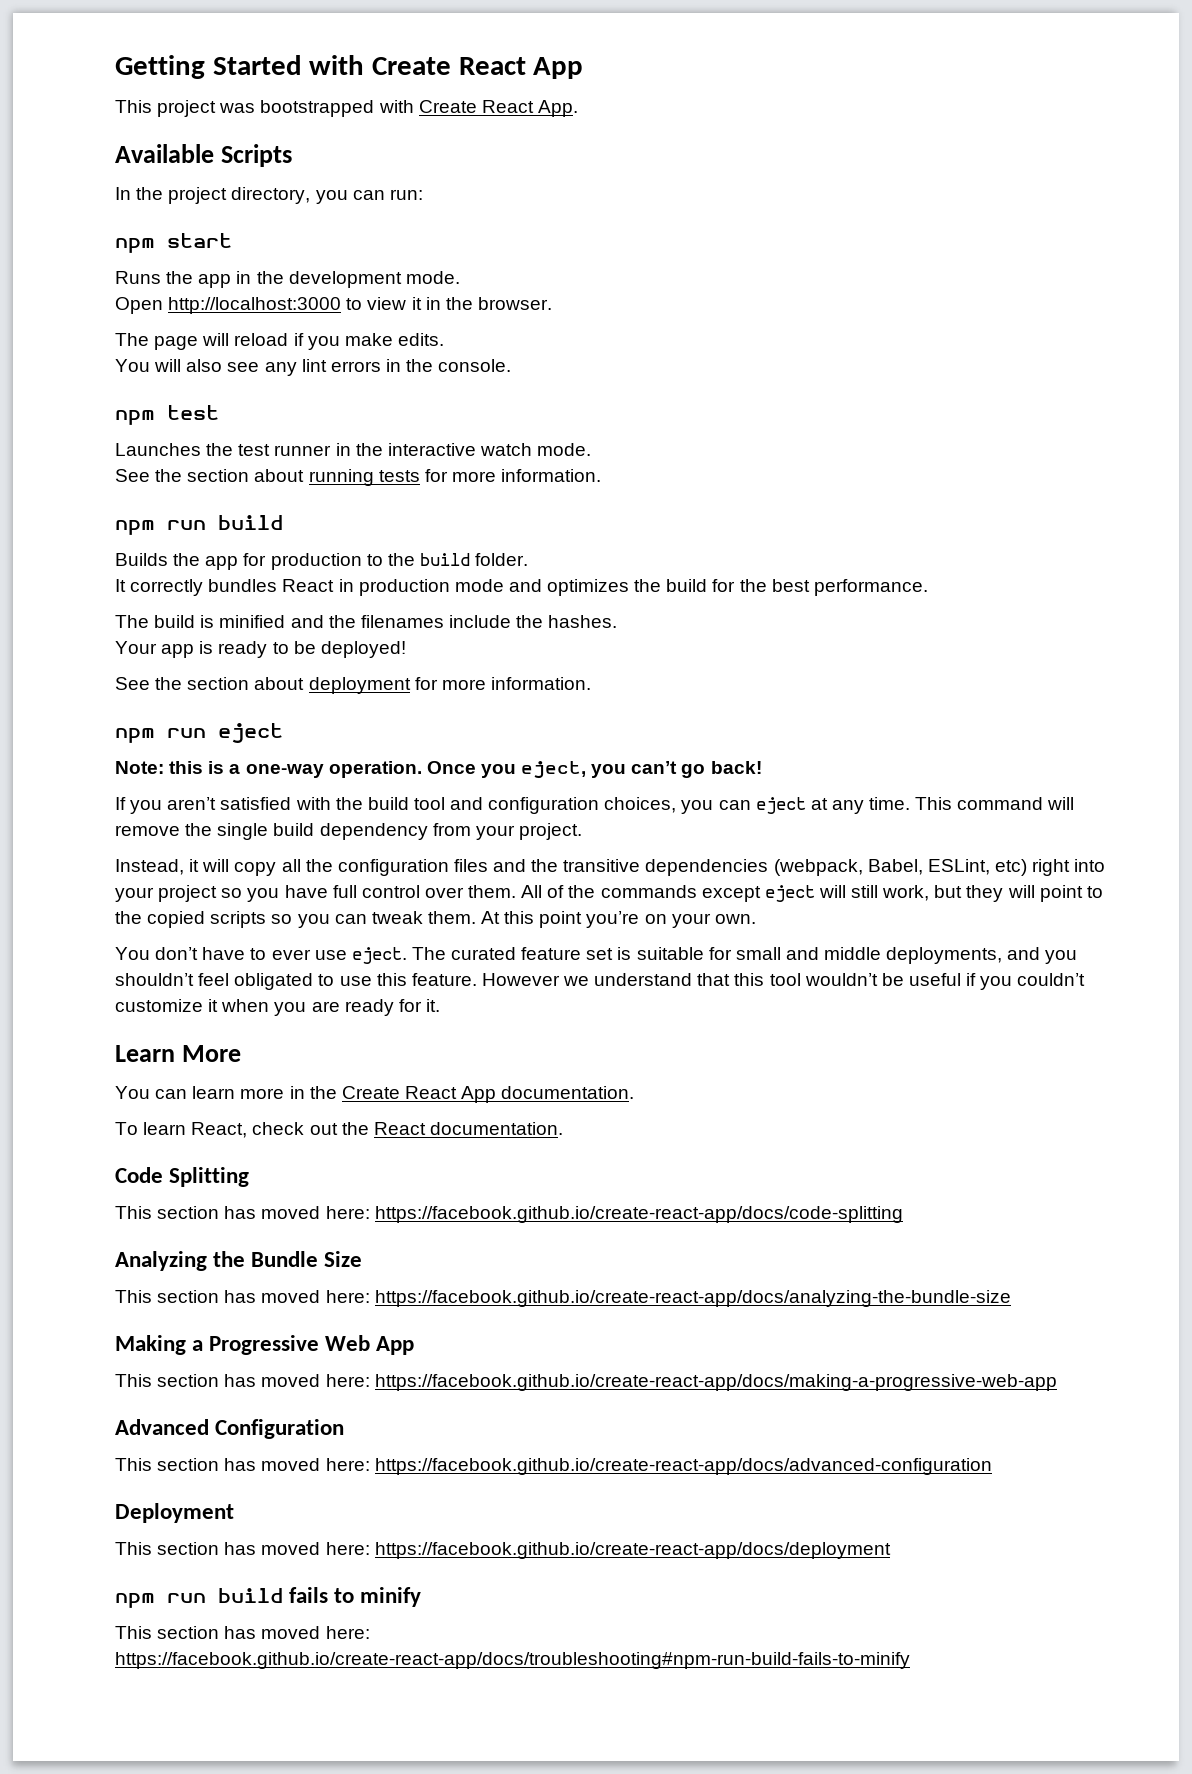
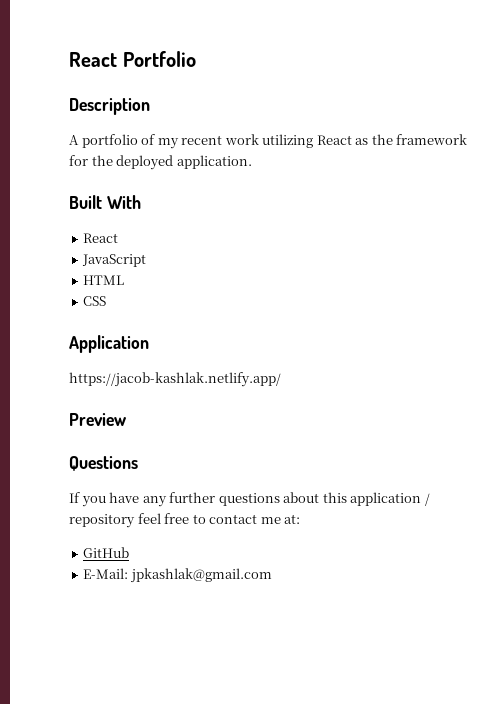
[115,55,584,79] [115,100,578,117] [115,144,292,167] [115,187,423,204] [115,233,232,253] [115,271,460,288] [115,297,552,314] [115,333,444,350] [115,359,512,376] [115,405,219,425] [115,443,592,456] [115,469,602,486] [115,515,283,535] [115,553,529,570] [115,579,928,596] [115,615,618,628] [115,641,406,658] [115,677,591,694] [115,723,283,743] [115,761,762,779] [115,797,1075,814] [115,823,582,840] [115,859,1106,876] [115,885,1103,902] [115,911,756,928] [115,947,1078,964] [115,973,1086,990] [115,999,440,1016] [115,1045,241,1062] [115,1086,635,1103] [115,1122,563,1138] [115,1167,250,1187] [115,1206,903,1223] [115,1251,363,1271] [115,1290,1011,1307] [115,1335,415,1355] [115,1374,1057,1391] [115,1419,345,1439] [115,1458,992,1475] [115,1503,234,1523] [115,1542,891,1559] [115,1587,422,1608] [115,1626,370,1639] [115,1652,910,1669] Getting Started with Create React App // This project was bootstrapped with Create React App. // Available Scripts // In the project directory, you can run: // npm start // Runs the app in the development mode. // Open http://localhost:3000 to view it in the browser. // The page will reload if you make edits. // You will also see any lint errors in the console. // npm test // Launches the test runner in the interactive watch mode. // See the section about running tests for more information. // npm run build // Builds the app for production to the build folder. // It correctly bundles React in production mode and optimizes the build for the best performance. // The build is minified and the filenames include the hashes. // Your app is ready to be deployed! // See the section about deployment for more information. // npm run eject // Note: this is a one-way operation. Once you eject, you can’t go back! // If you aren’t satisfied with the build tool and configuration choices, you can eject at any time. This command will remove the single build dependency from your project. // Instead, it will copy all the configuration files and the transitive dependencies (webpack, Babel, ESLint, etc) right into your project so you have full control over them. All of the commands except eject will still work, but they will point to the copied scripts so you can tweak them. At this point you’re on your own. // You don’t have to ever use eject. The curated feature set is suitable for small and middle deployments, and you shouldn’t feel obligated to use this feature. However we understand that this tool wouldn’t be useful if you couldn’t customize it when you are ready for it. // Learn More // You can learn more in the Create React App documentation. // To learn React, check out the React documentation. // Code Splitting // This section has moved here: https://facebook.github.io/create-react-app/docs/code-splitting // Analyzing the Bundle Size // This section has moved here: https://facebook.github.io/create-react-app/docs/analyzing-the-bundle-size // Making a Progressive Web App // This section has moved here: https://facebook.github.io/create-react-app/docs/making-a-progressive-web-app // Advanced Configuration // This section has moved here: https://facebook.github.io/create-react-app/docs/advanced-configuration // Deployment // This section has moved here: https://facebook.github.io/create-react-app/docs/deployment // npm run build fails to minify // This section has moved here: https://facebook.github.io/create-react-app/docs/troubleshooting#npm-run-build-fails-to-minify -> [69,51,196,67] [69,98,150,115] [69,134,468,149] [69,155,252,170] [69,195,141,209] [83,233,119,243] [82,254,147,267] [83,275,125,285] [83,296,107,306] [69,335,149,353] [69,372,281,387] [69,413,126,426] [69,456,138,471] [69,492,430,507] [69,513,301,528] [83,547,130,558] [83,568,272,583] React Portfolio // Description // A portfolio of my recent work utilizing React as the framework for the deployed application. // Built With // React // JavaScript // HTML // CSS // Application // https://jacob-kashlak.netlify.app/ // Preview // Questions // If you have any further questions about this application / repository feel free to contact me at: // GitHub // E-Mail: jpkashlak@gmail.com

